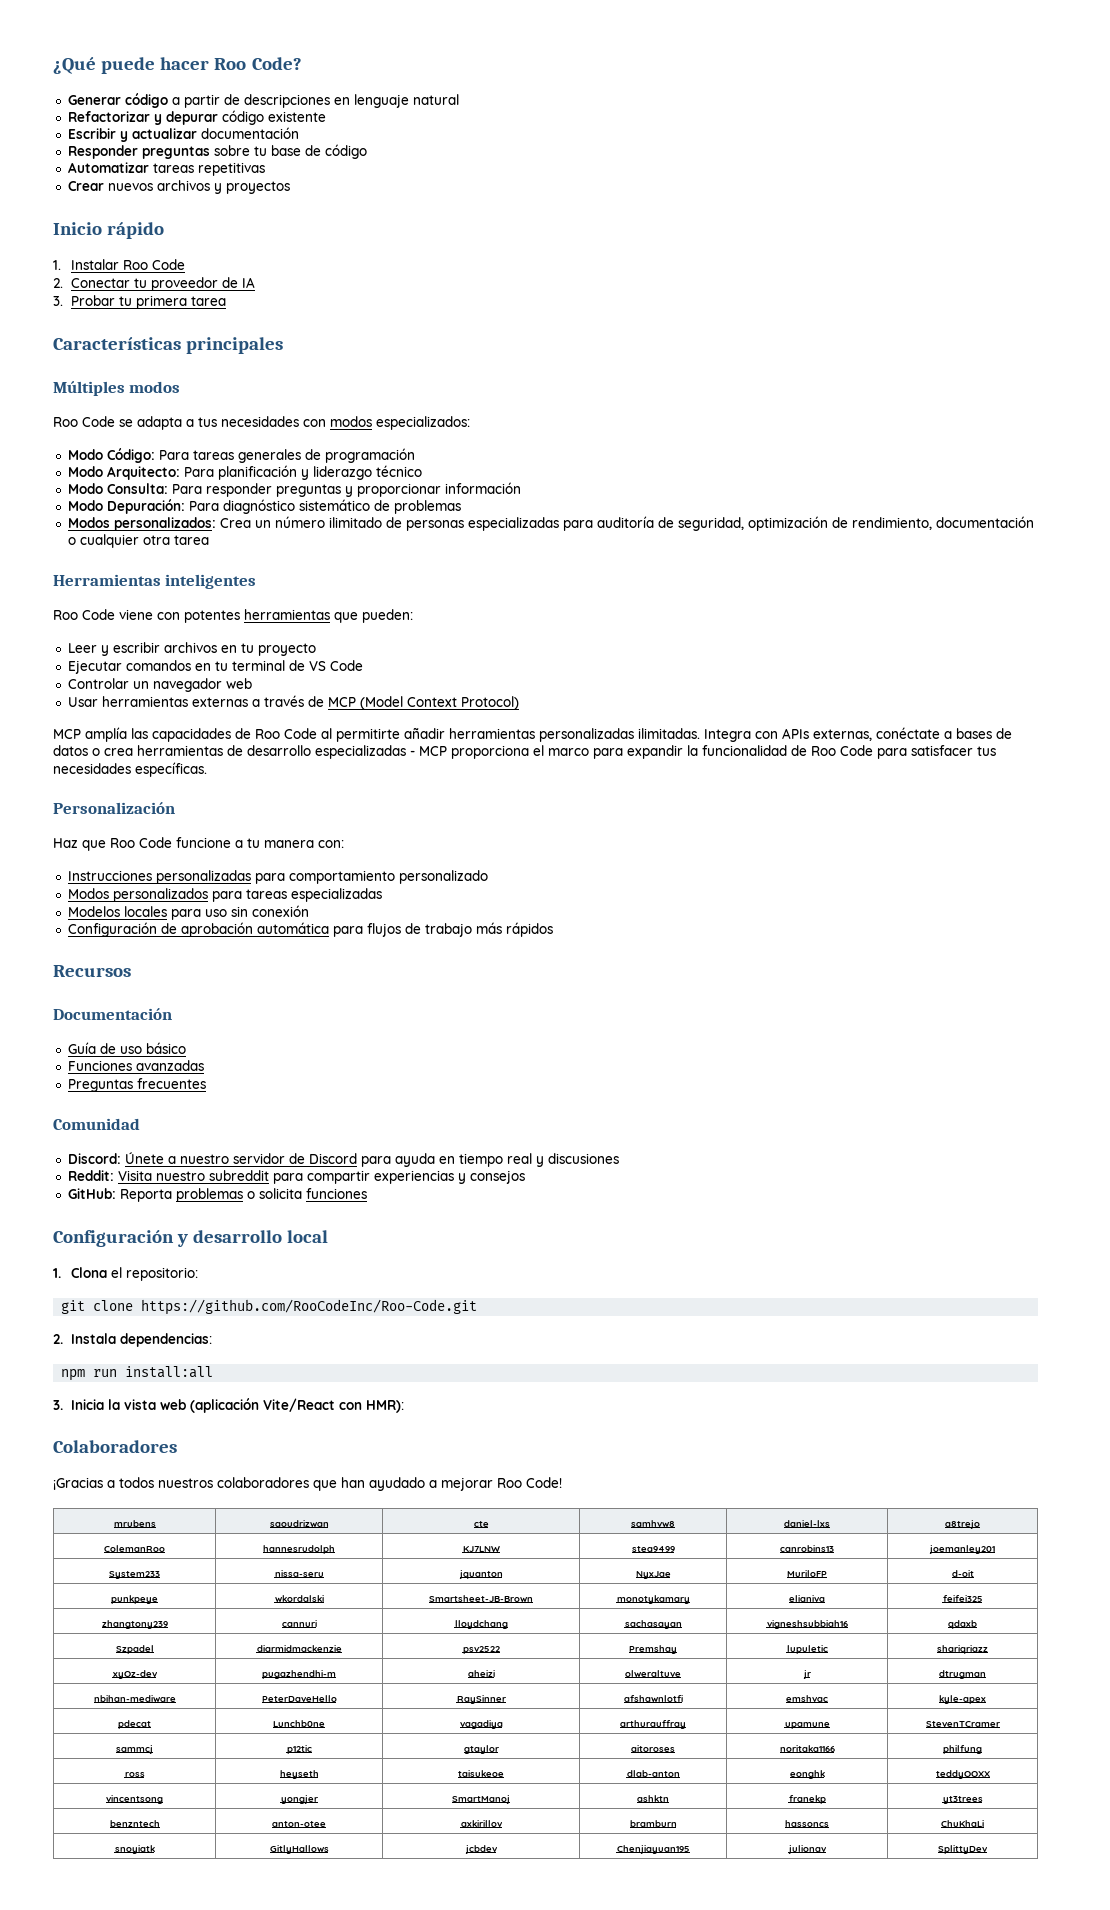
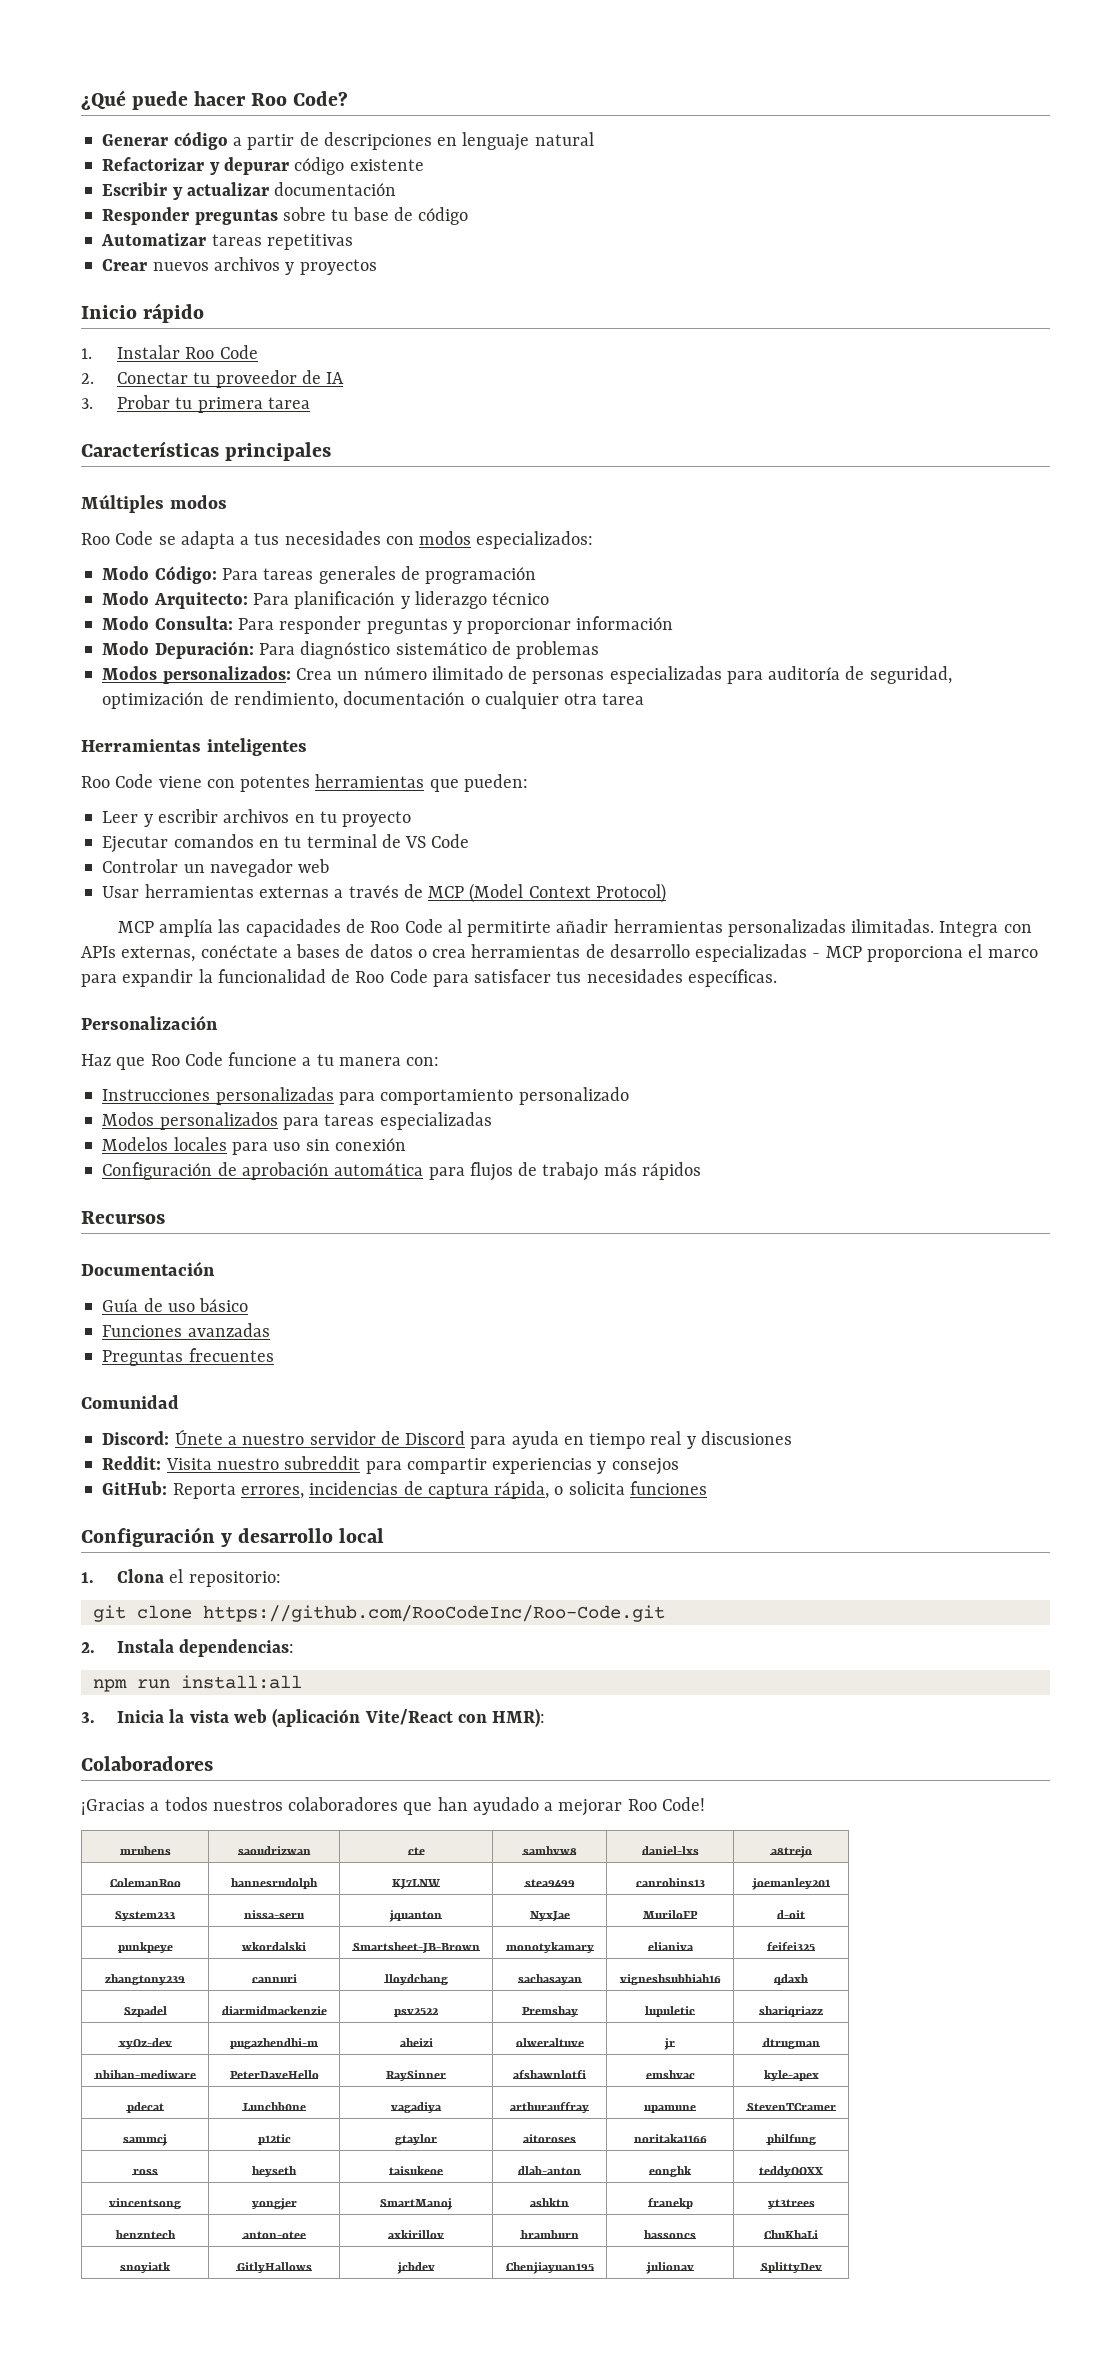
[175,1188,243,1202] problemas -> [240,1481,550,1499] errores, incidencias de captura rápida,

